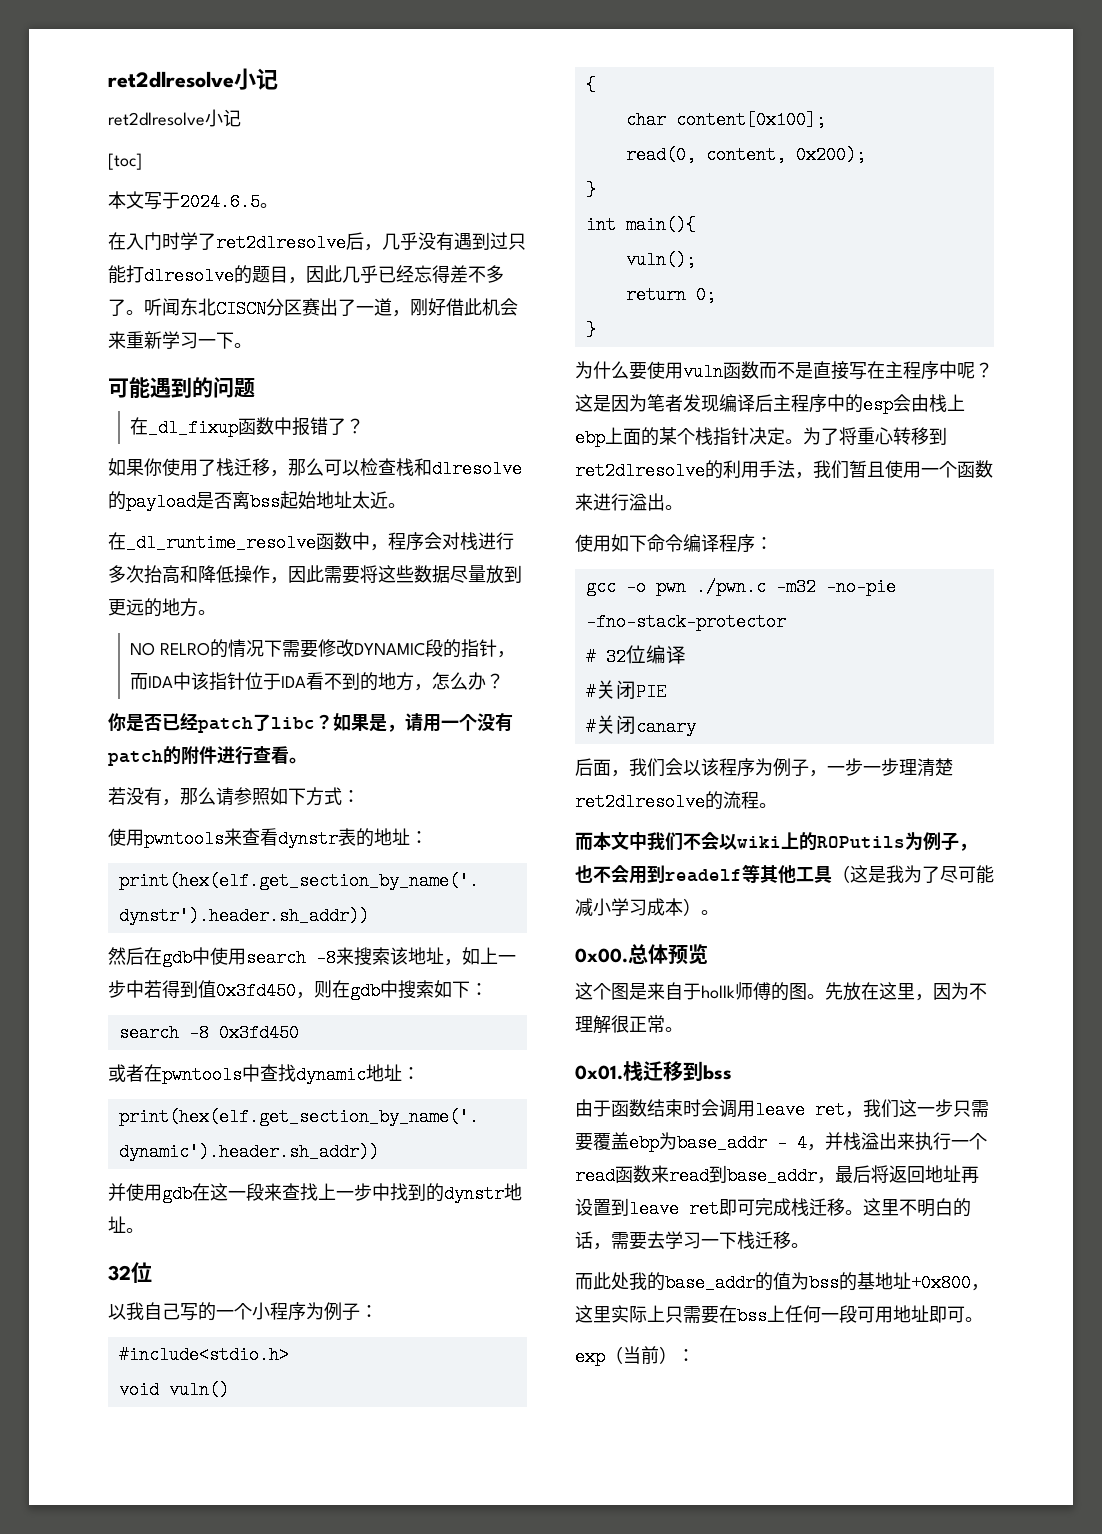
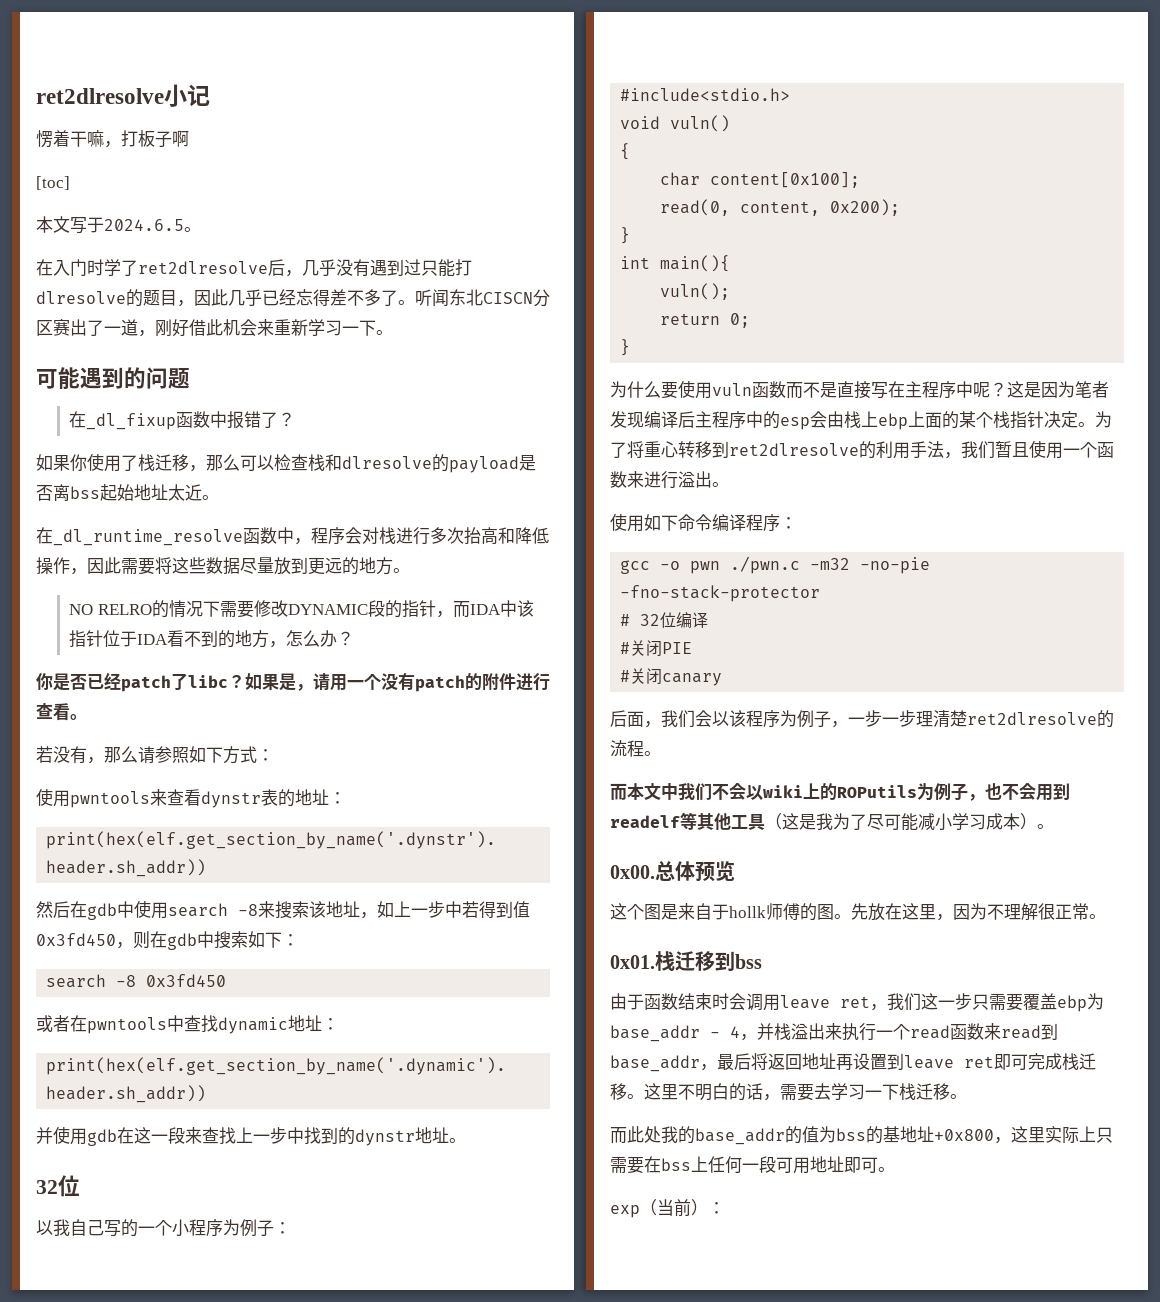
[108,68,278,90] [108,109,241,127] ret2dlresolve小记 // ret2dlresolve小记 -> [36,84,210,107] [36,130,189,148] ret2dlresolve小记 // 愣着干嘛，打板子啊

